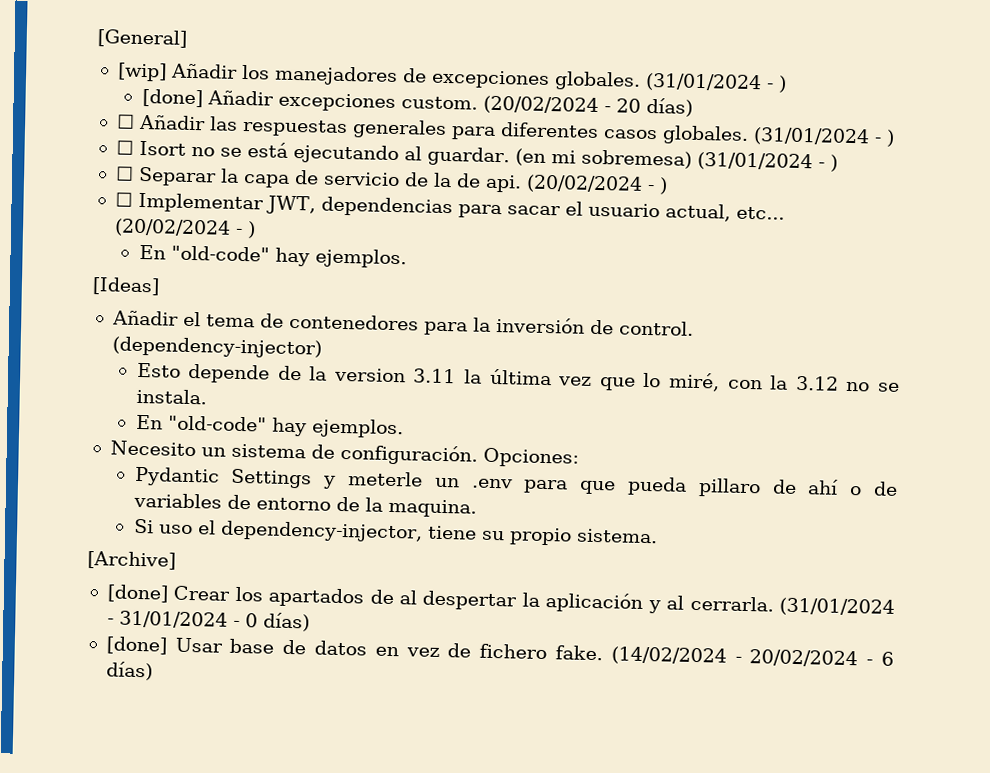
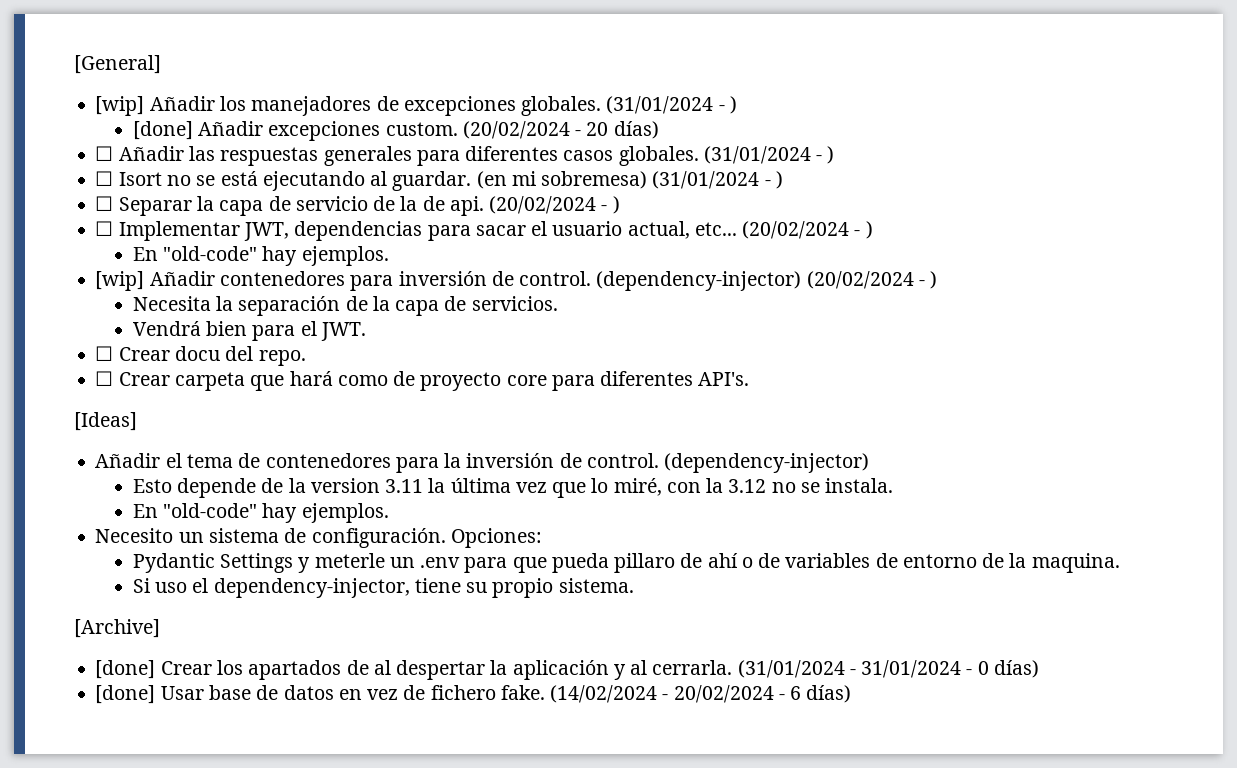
(407, 258) none -> [95,271,938,291] [132,296,558,316] [132,321,366,341] [95,346,306,366] [95,371,750,391] // [wip] Añadir contenedores para inversión de control. (dependency-injector) (20/02/2024 - ) // Necesita la separación de la capa de servicios. // Vendrá bien para el JWT. // ☐ Crear docu del repo. // ☐ Crear carpeta que hará como de proyecto core para diferentes API's.

